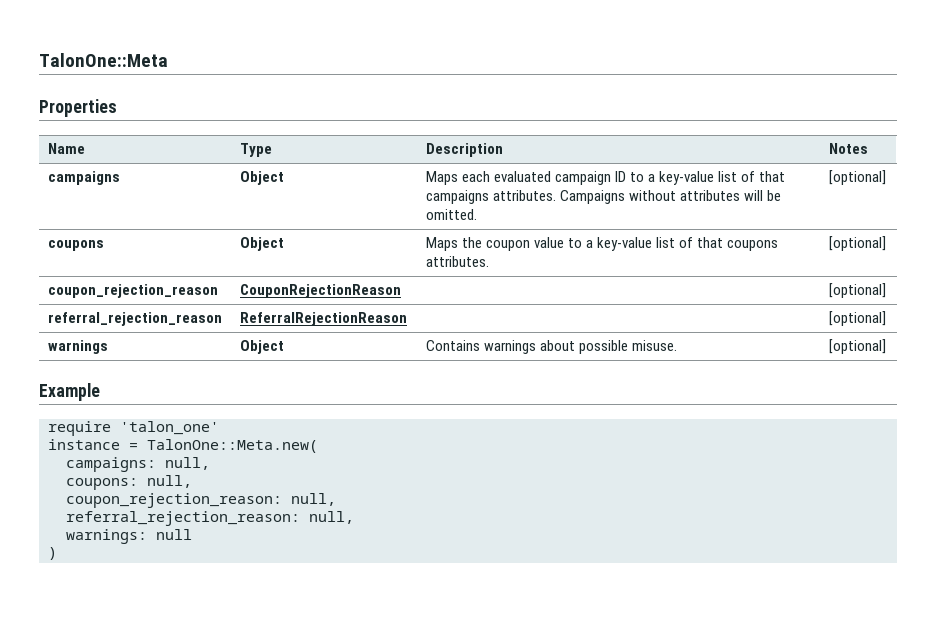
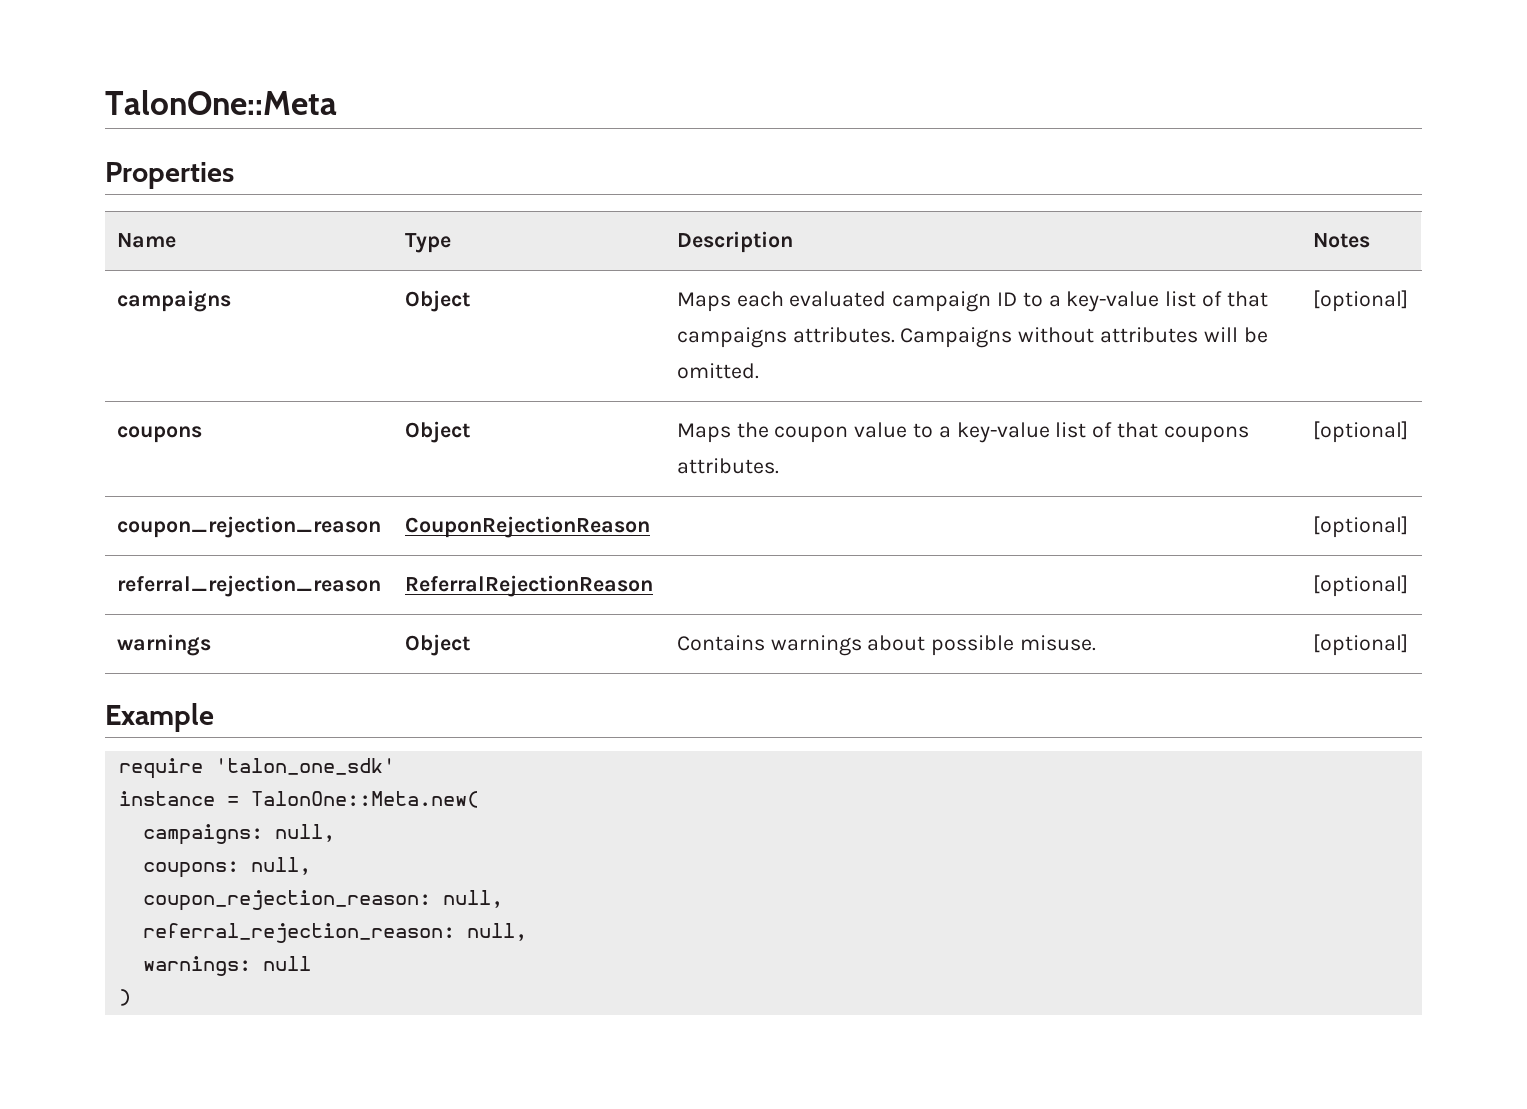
[120,421,219,435] 'talon_one' -> [215,758,396,775] 'talon_one_sdk'

